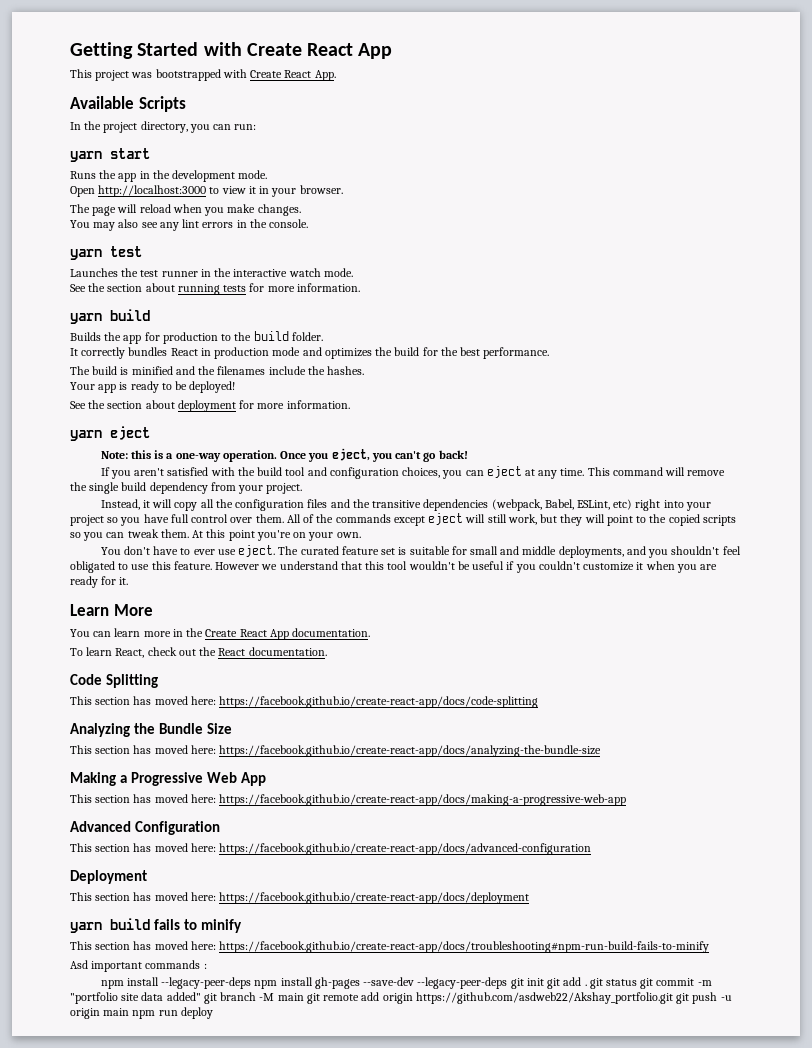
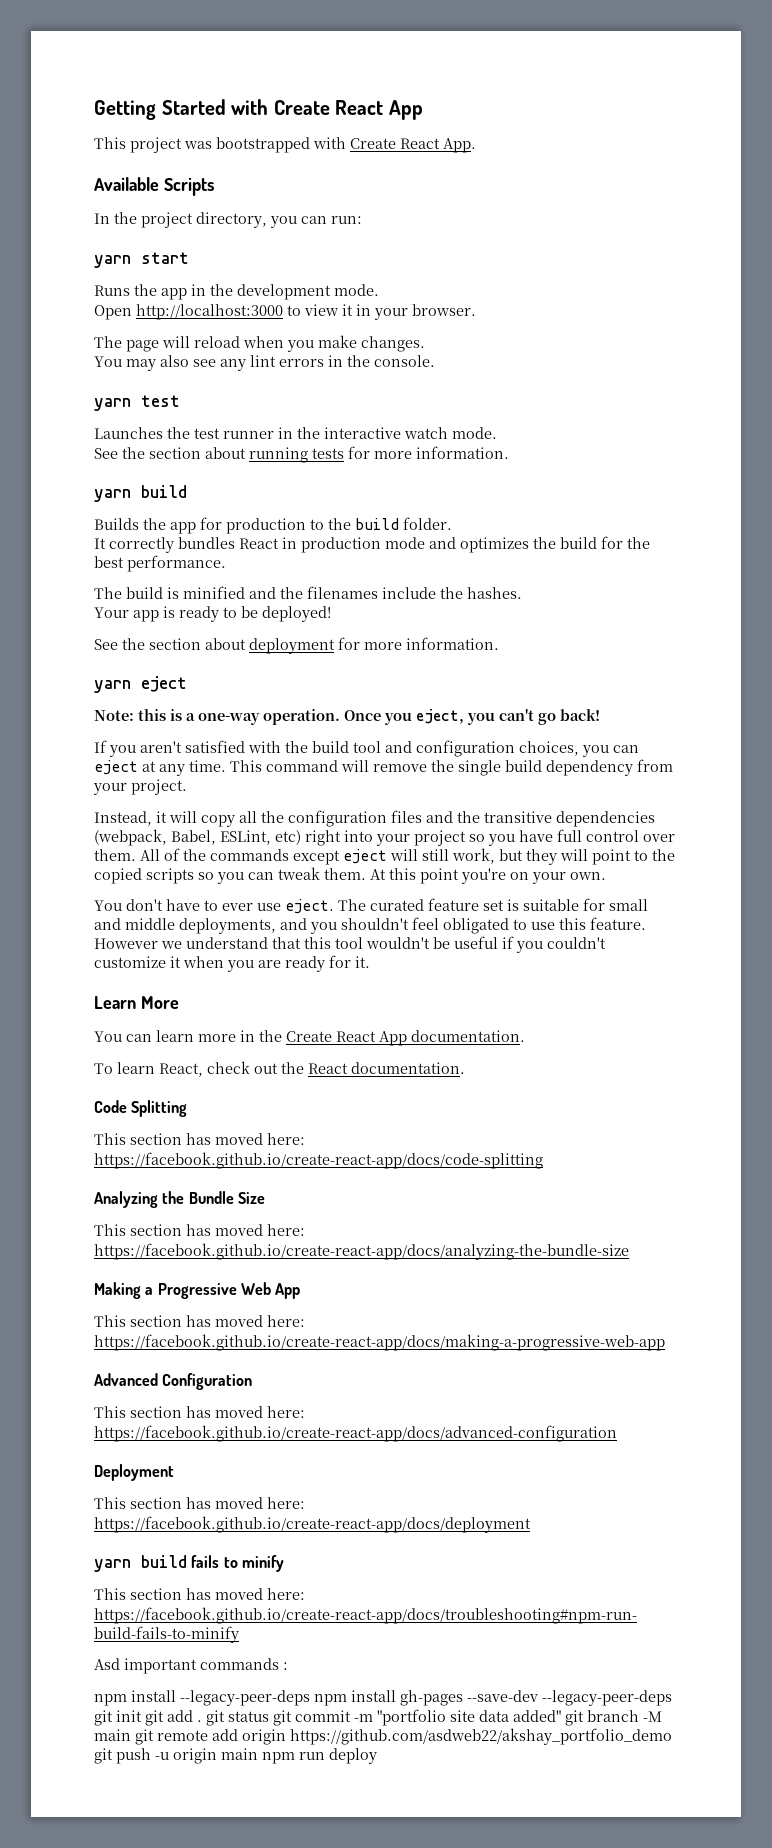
[415,992,673,1004] https://github.com/asdweb22/Akshay_portfolio.git -> [290,1728,672,1745] https://github.com/asdweb22/akshay_portfolio_demo

